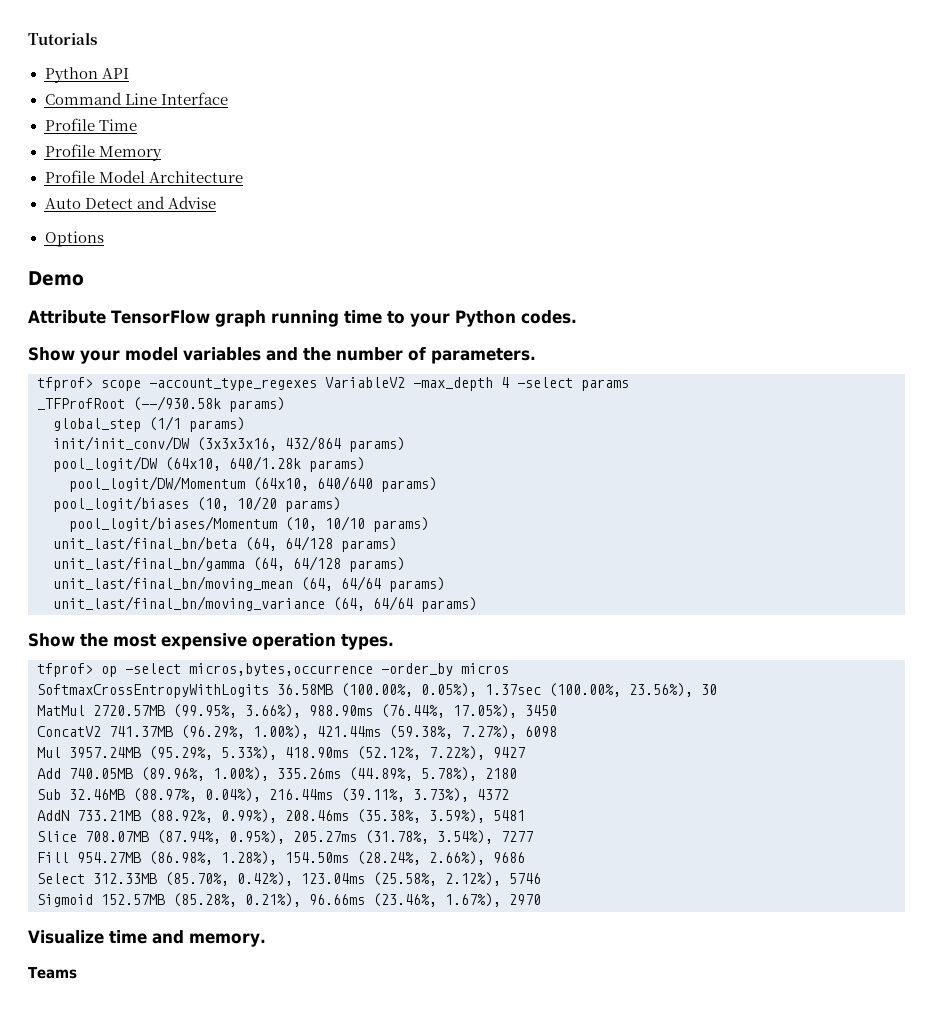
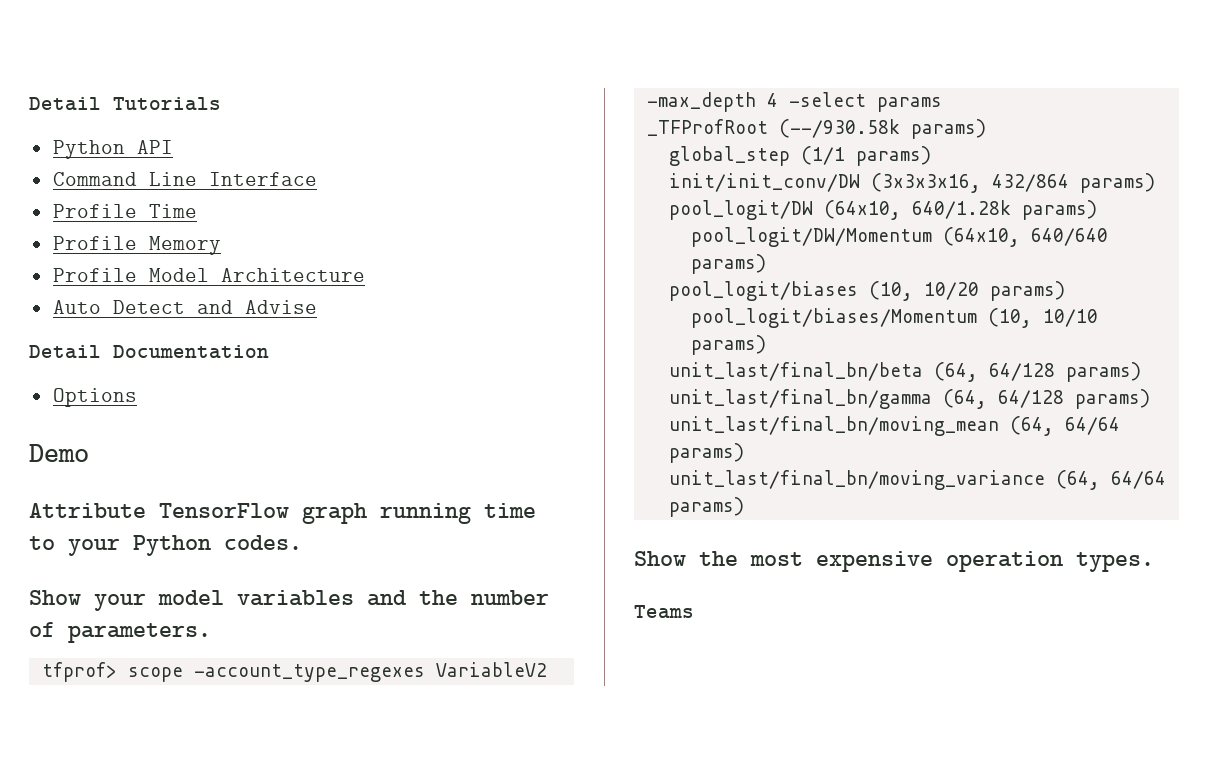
(28, 38) none -> [29,97,101,111] Detail
(216, 202) none -> [29,345,269,359] // Detail Documentation
[37,663,509,677] [37,683,717,698] [37,704,557,718] [37,725,557,739] [37,746,525,760] [37,767,517,781] [37,788,509,802] [37,809,525,823] [37,830,533,844] [37,851,525,865] [37,872,541,886] [37,893,541,907] [28,930,266,947] // tfprof> op -select micros,bytes,occurrence -order_by micros // SoftmaxCrossEntropyWithLogits 36.58MB (100.00%, 0.05%), 1.37sec (100.00%, 23.56%), 30 // MatMul 2720.57MB (99.95%, 3.66%), 988.90ms (76.44%, 17.05%), 3450 // ConcatV2 741.37MB (96.29%, 1.00%), 421.44ms (59.38%, 7.27%), 6098 // Mul 3957.24MB (95.29%, 5.33%), 418.90ms (52.12%, 7.22%), 9427 // Add 740.05MB (89.96%, 1.00%), 335.26ms (44.89%, 5.78%), 2180 // Sub 32.46MB (88.97%, 0.04%), 216.44ms (39.11%, 3.73%), 4372 // AddN 733.21MB (88.92%, 0.99%), 208.46ms (35.38%, 3.59%), 5481 // Slice 708.07MB (87.94%, 0.95%), 205.27ms (31.78%, 3.54%), 7277 // Fill 954.27MB (86.98%, 1.28%), 154.50ms (28.24%, 2.66%), 9686 // Select 312.33MB (85.70%, 0.42%), 123.04ms (25.58%, 2.12%), 5746 // Sigmoid 152.57MB (85.28%, 0.21%), 96.66ms (23.46%, 1.67%), 2970 // Visualize time and memory. -> (1154, 562) none

